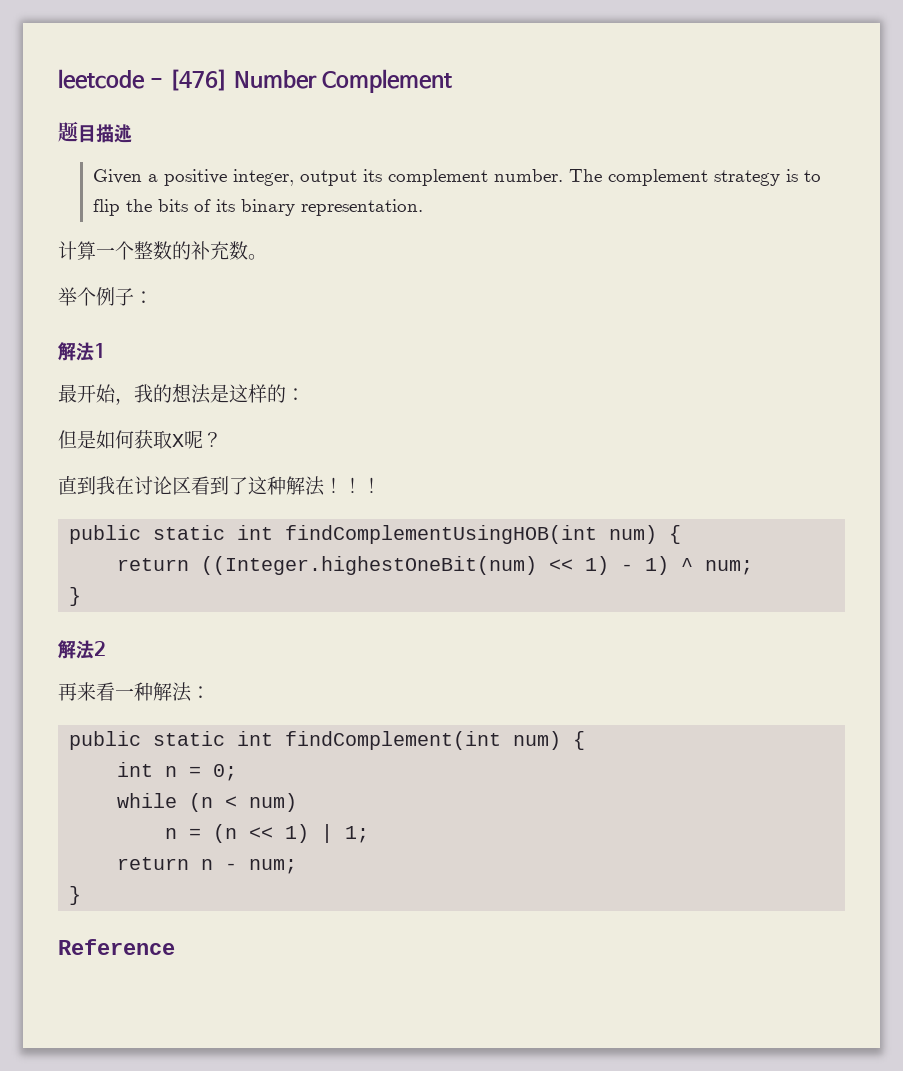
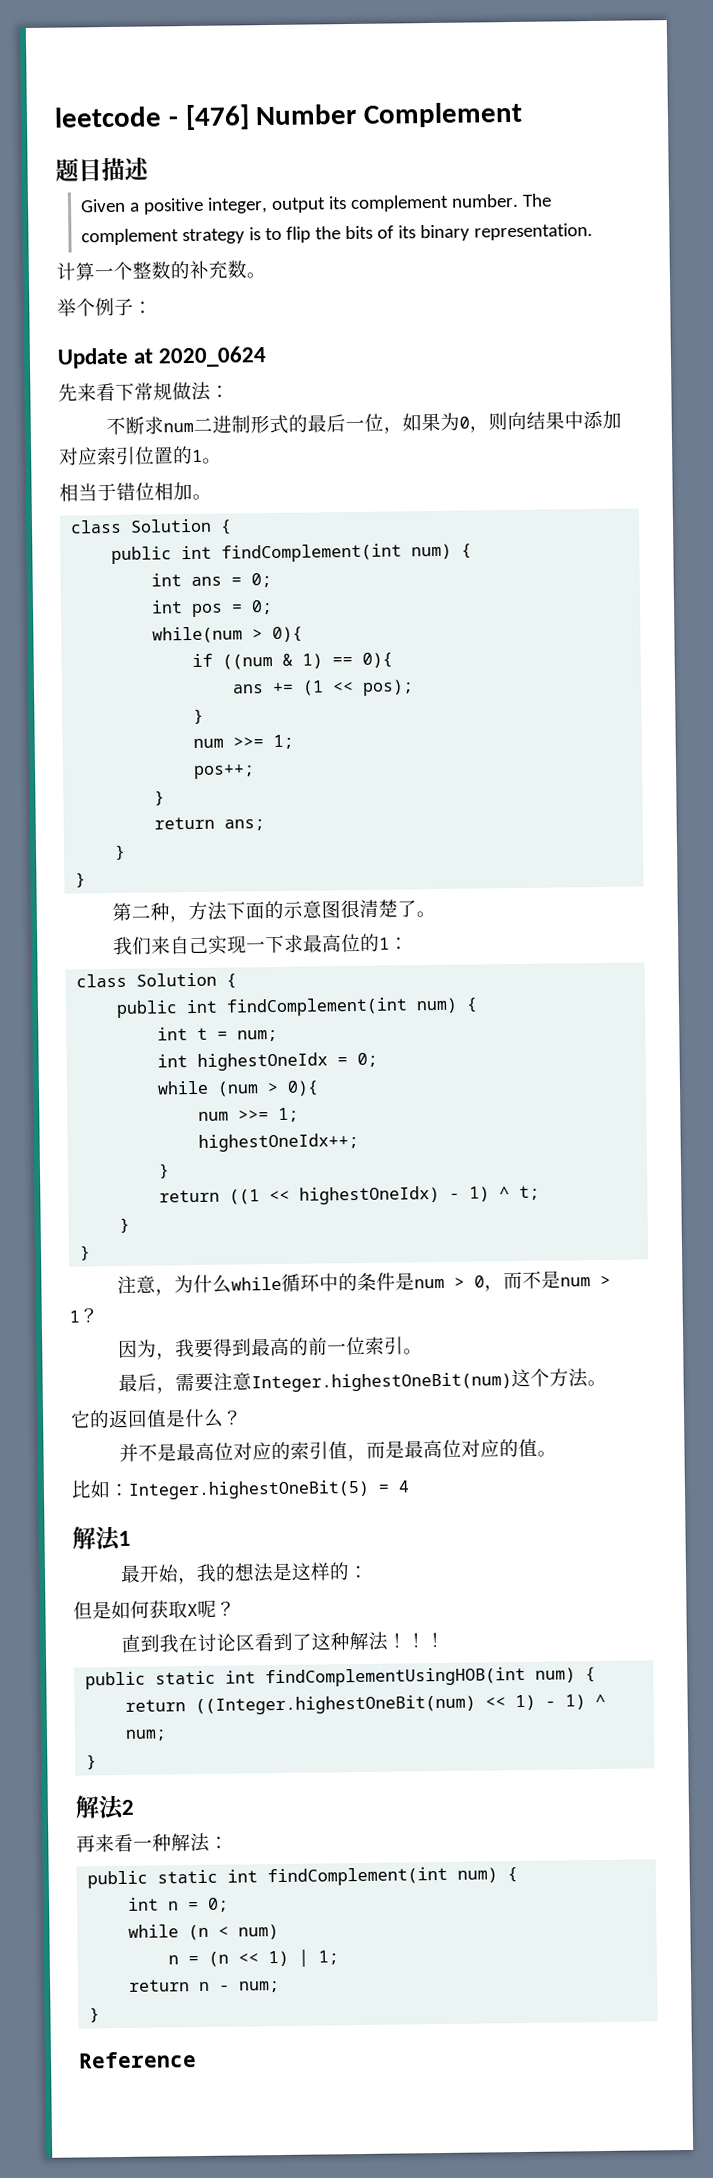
(153, 297) none -> [57,346,268,369] [58,381,230,402] [106,410,623,436] [59,445,222,466] [59,481,212,502] [70,518,233,535] [111,543,473,564] [151,573,273,588] [151,599,274,618] [152,626,304,644] [192,652,394,670] [232,679,415,696] [193,708,205,724] [193,734,295,749] [193,764,256,779] [154,790,166,806] [154,816,266,831] [114,844,127,860] [75,872,87,888] [112,899,437,923] [113,933,410,956] [76,972,238,989] [116,997,479,1018] [157,1027,279,1042] [157,1052,379,1071] [157,1080,320,1097] [198,1107,300,1122] [198,1132,360,1152] [158,1163,171,1179] [159,1185,541,1205] [119,1217,131,1233] [79,1245,92,1261] [117,1270,612,1296] [69,1308,99,1323] [118,1336,424,1360] [118,1368,608,1394] [70,1408,243,1429] [119,1438,558,1462] [71,1479,410,1500] // Update at 2020_0624 // 先来看下常规做法： // 不断求num二进制形式的最后一位，如果为0，则向结果中添加对应索引位置的1。 // 相当于错位相加。 // class Solution { // public int findComplement(int num) { // int ans = 0; // int pos = 0; // while(num > 0){ // if ((num & 1) == 0){ // ans += (1 << pos); // } // num >>= 1; // pos++; // } // return ans; // } // } // 第二种，方法下面的示意图很清楚了。 // 我们来自己实现一下求最高位的1： // class Solution { // public int findComplement(int num) { // int t = num; // int highestOneIdx = 0; // while (num > 0){ // num >>= 1; // highestOneIdx++; // } // return ((1 << highestOneIdx) - 1) ^ t; // } // } // 注意，为什么while循环中的条件是num > 0，而不是num > 1？ // 因为，我要得到最高的前一位索引。 // 最后，需要注意Integer.highestOneBit(num)这个方法。 // 它的返回值是什么？ // 并不是最高位对应的索引值，而是最高位对应的值。 // 比如：Integer.highestOneBit(5) = 4

